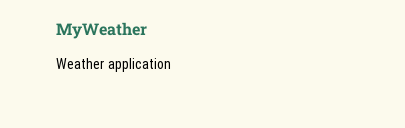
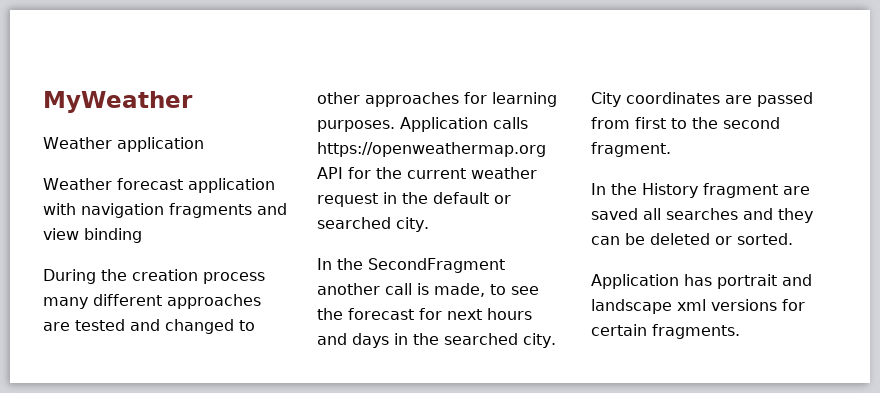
(171, 65) none -> [43,178,275,193] [43,203,287,218] [43,228,142,243] [43,269,265,284] [43,294,261,309] [43,319,255,334] [317,92,557,107] [317,117,528,132] [317,142,546,157] [317,167,537,179] [317,192,511,207] [317,217,429,232] [317,258,505,273] [317,283,539,297] [317,308,532,320] [317,333,556,348] [591,92,813,107] [591,117,780,129] [591,142,671,157] [591,183,810,198] [591,208,813,223] [591,233,793,245] [591,274,812,289] [591,299,805,314] [591,324,740,339] // Weather forecast application with navigation fragments and view binding // During the creation process many different approaches are tested and changed to other approaches for learning purposes. Application calls https://openweathermap.org API for the current weather request in the default or searched city. // In the SecondFragment another call is made, to see the forecast for next hours and days in the searched city. City coordinates are passed from first to the second fragment. // In the History fragment are saved all searches and they can be deleted or sorted. // Application has portrait and landscape xml versions for certain fragments.

